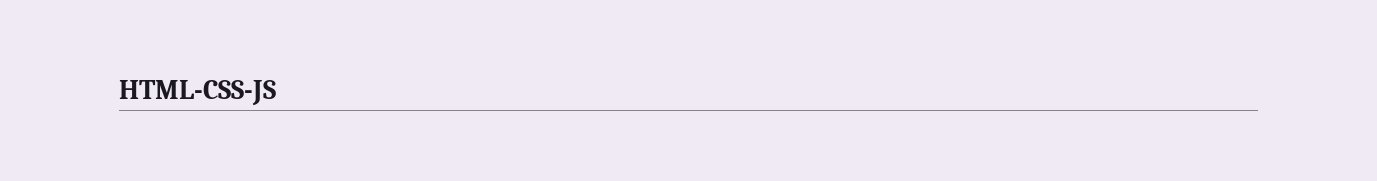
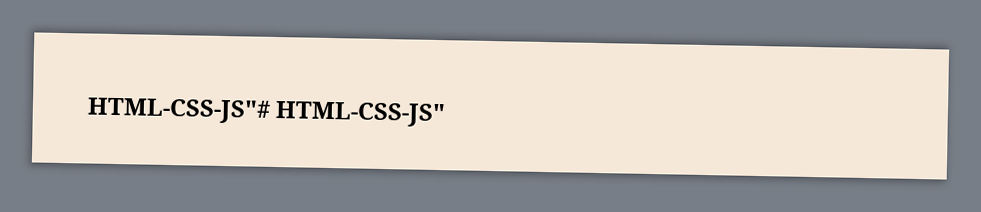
[119,80,276,106] HTML-CSS-JS -> [87,97,447,128] HTML-CSS-JS"# HTML-CSS-JS"

